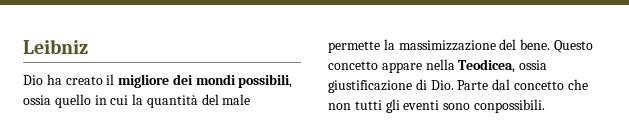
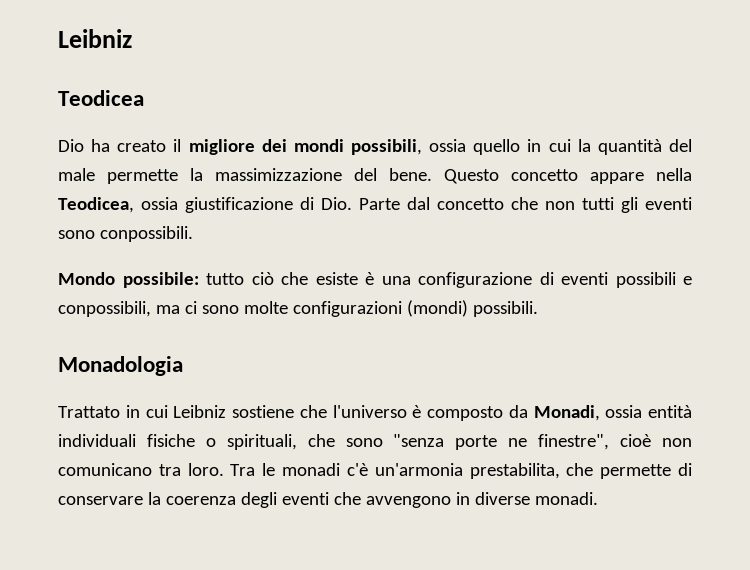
[23,39,88,54] Leibniz -> [58,29,132,48] [58,90,144,106] Leibniz // Teodicea
(545, 106) none -> [58,272,692,288] [58,300,538,317] [58,356,183,376] [58,405,692,421] [58,434,692,450] [58,463,692,479] [58,492,598,508] // Mondo possibile: tutto ciò che esiste è una configurazione di eventi possibili e conpossibili, ma ci sono molte configurazioni (mondi) possibili. // Monadologia // Trattato in cui Leibniz sostiene che l'universo è composto da Monadi, ossia entità individuali fisiche o spirituali, che sono "senza porte ne finestre", cioè non comunicano tra loro. Tra le monadi c'è un'armonia prestabilita, che permette di conservare la coerenza degli eventi che avvengono in diverse monadi.

